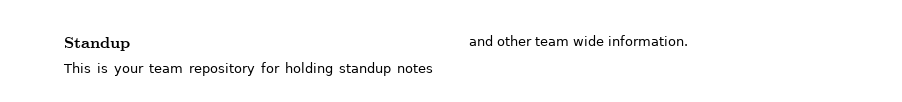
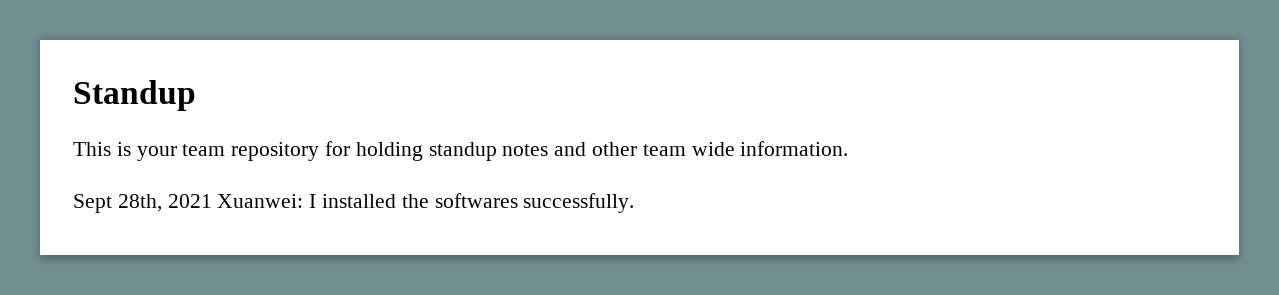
(688, 40) none -> [73,193,635,213] // Sept 28th, 2021 Xuanwei: I installed the softwares successfully.

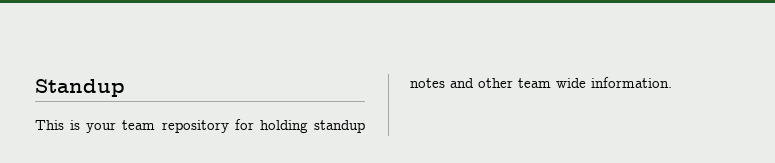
[73,193,635,213] // Sept 28th, 2021 Xuanwei: I installed the softwares successfully. -> (672, 82) none

